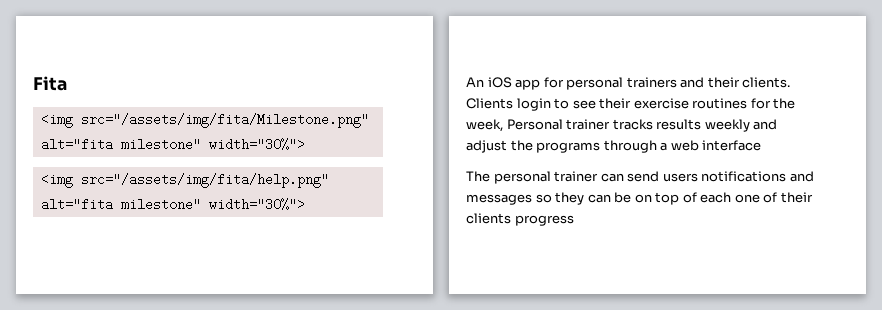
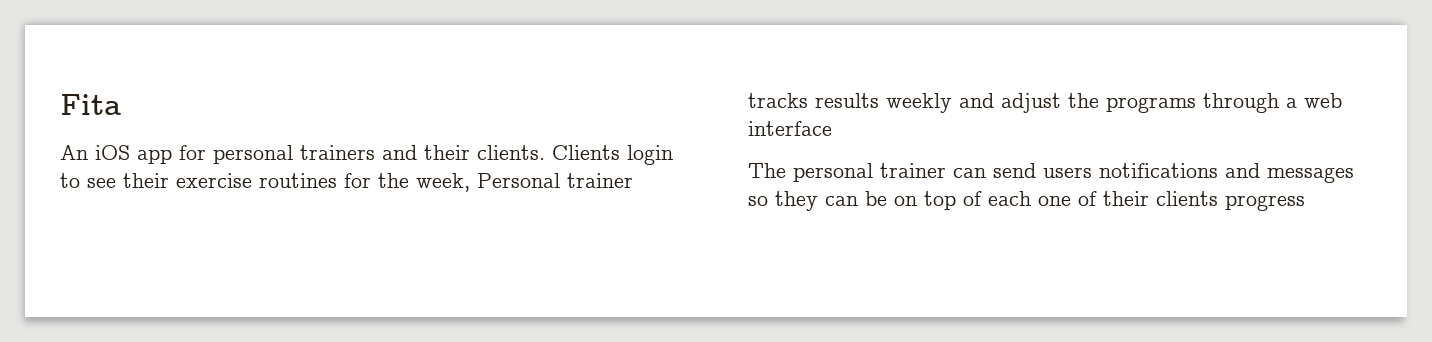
[40,113,369,128] [40,138,305,151] [40,173,329,188] [40,198,305,211] // <img src="/assets/img/fita/Milestone.png" alt="fita milestone" width="30%"> // <img src="/assets/img/fita/help.png" alt="fita milestone" width="30%"> -> (121, 104) none

